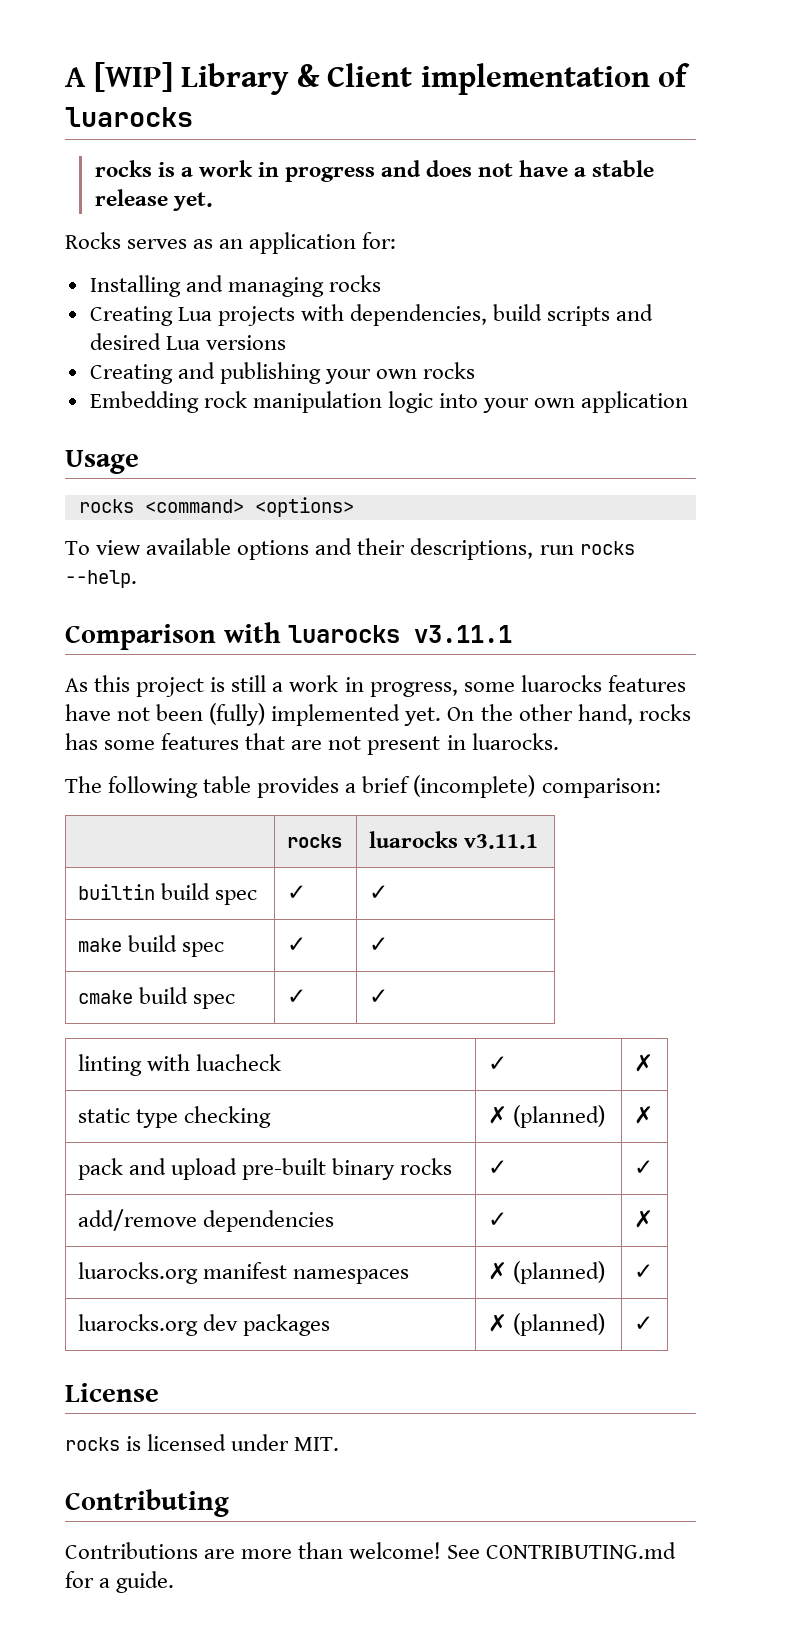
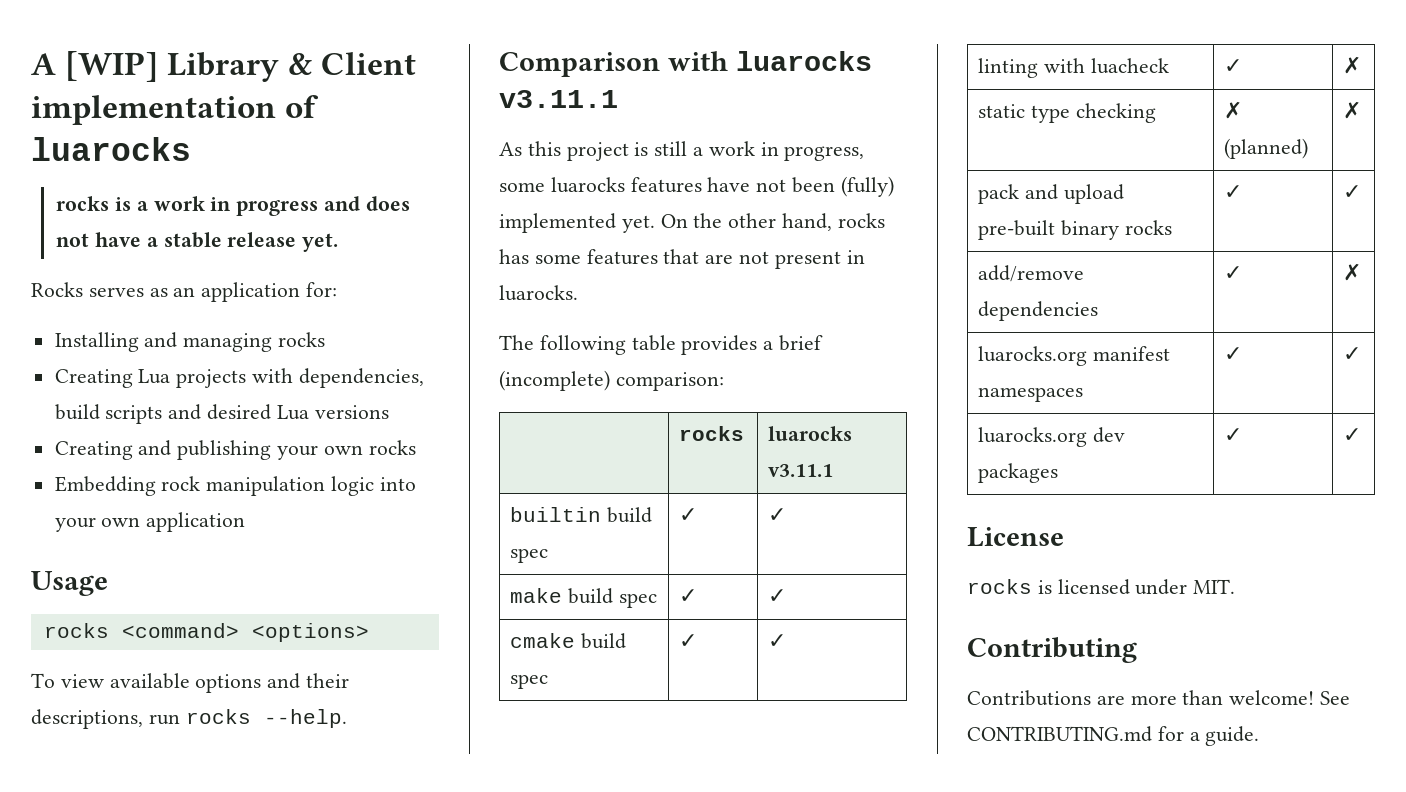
[488,1261,606,1284] ✗ (planned) -> [1224,347,1243,361] ✓
[488,1313,606,1336] ✗ (planned) -> [1224,428,1243,442] ✓

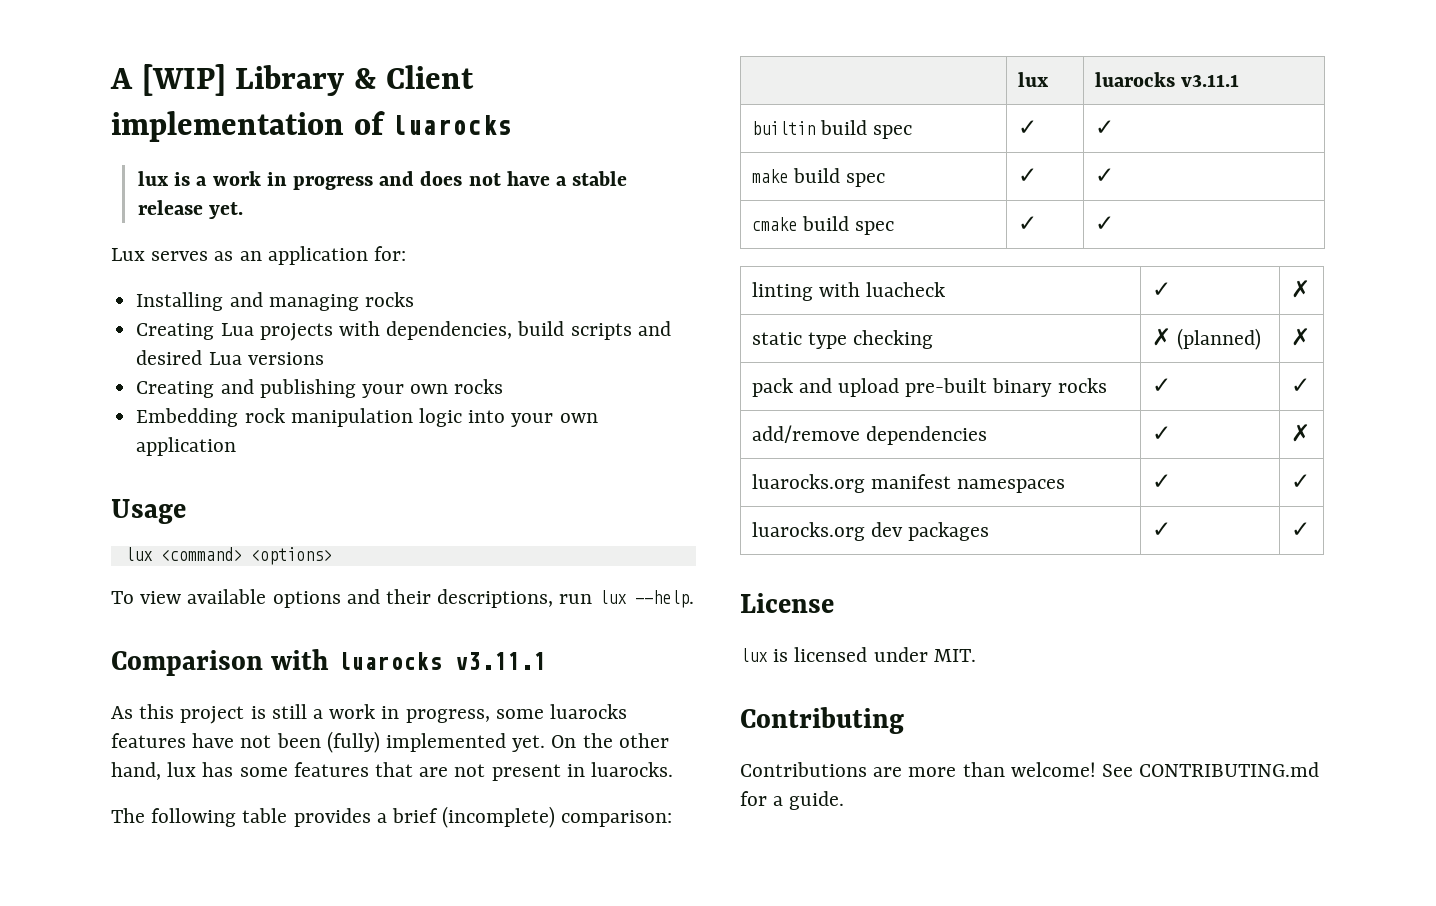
[56,196,110,211] rocks -> [137,171,169,186] lux
[31,282,83,297] Rocks -> [111,248,145,261] Lux
[43,623,109,638] rocks -> [124,547,153,561] lux
[185,709,251,724] rocks -> [598,590,627,604] lux
[837,213,885,228] rocks -> [167,762,197,777] lux
[679,426,745,441] rocks -> [1017,72,1049,87] lux
[967,579,1032,594] rocks -> [740,648,768,662] lux

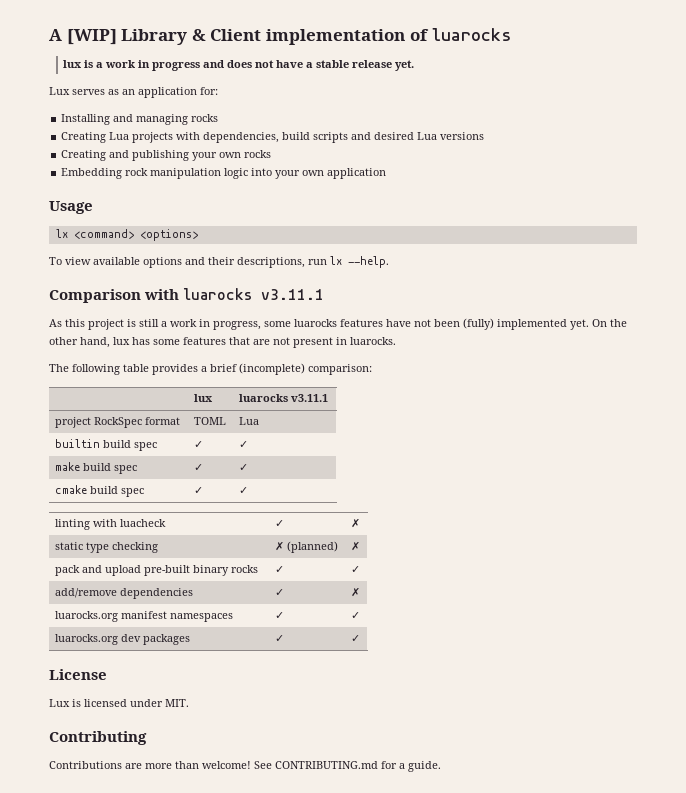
[124,547,153,561] lux -> [55,229,68,238] lx
[598,590,627,604] lux -> [330,256,342,265] lx
(1239, 80) none -> [54,417,180,428] [193,417,226,425] [238,417,259,425] // project RockSpec format | TOML | Lua
[740,648,768,662] lux -> [49,699,70,707] Lux

